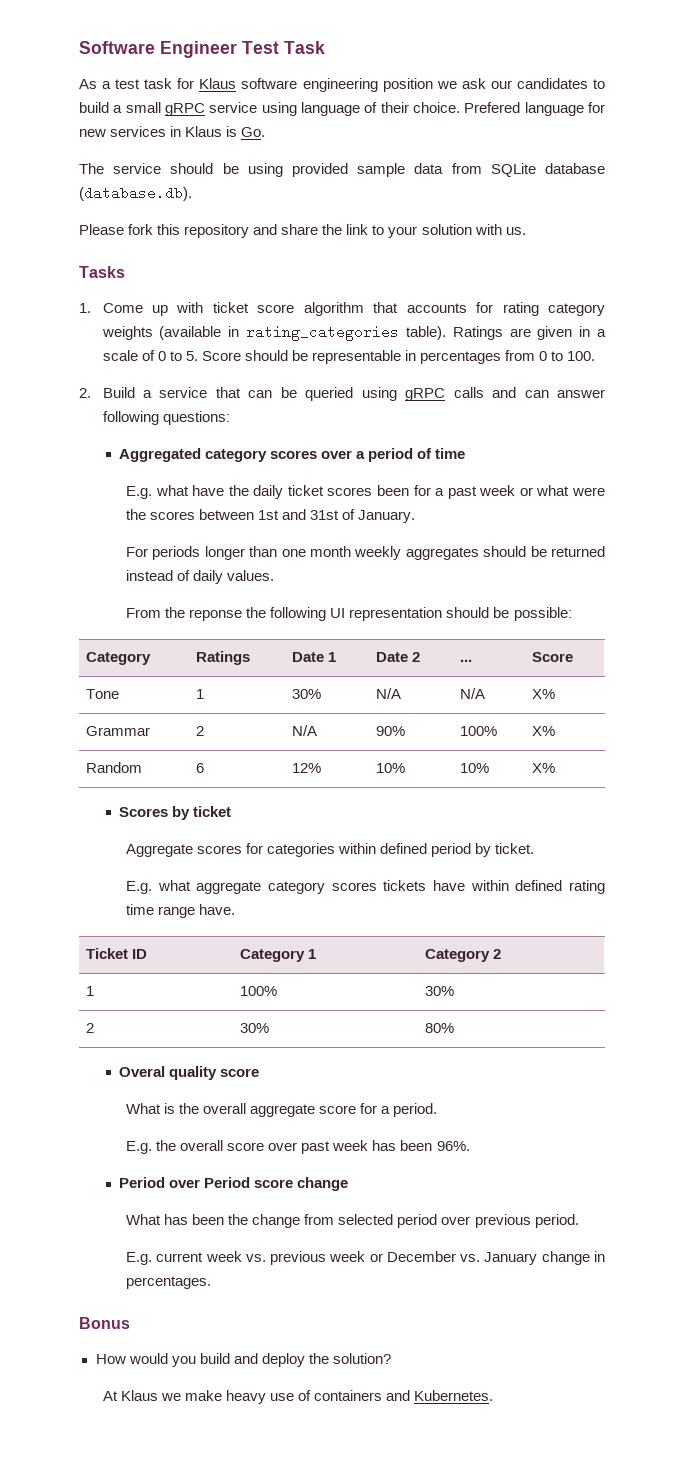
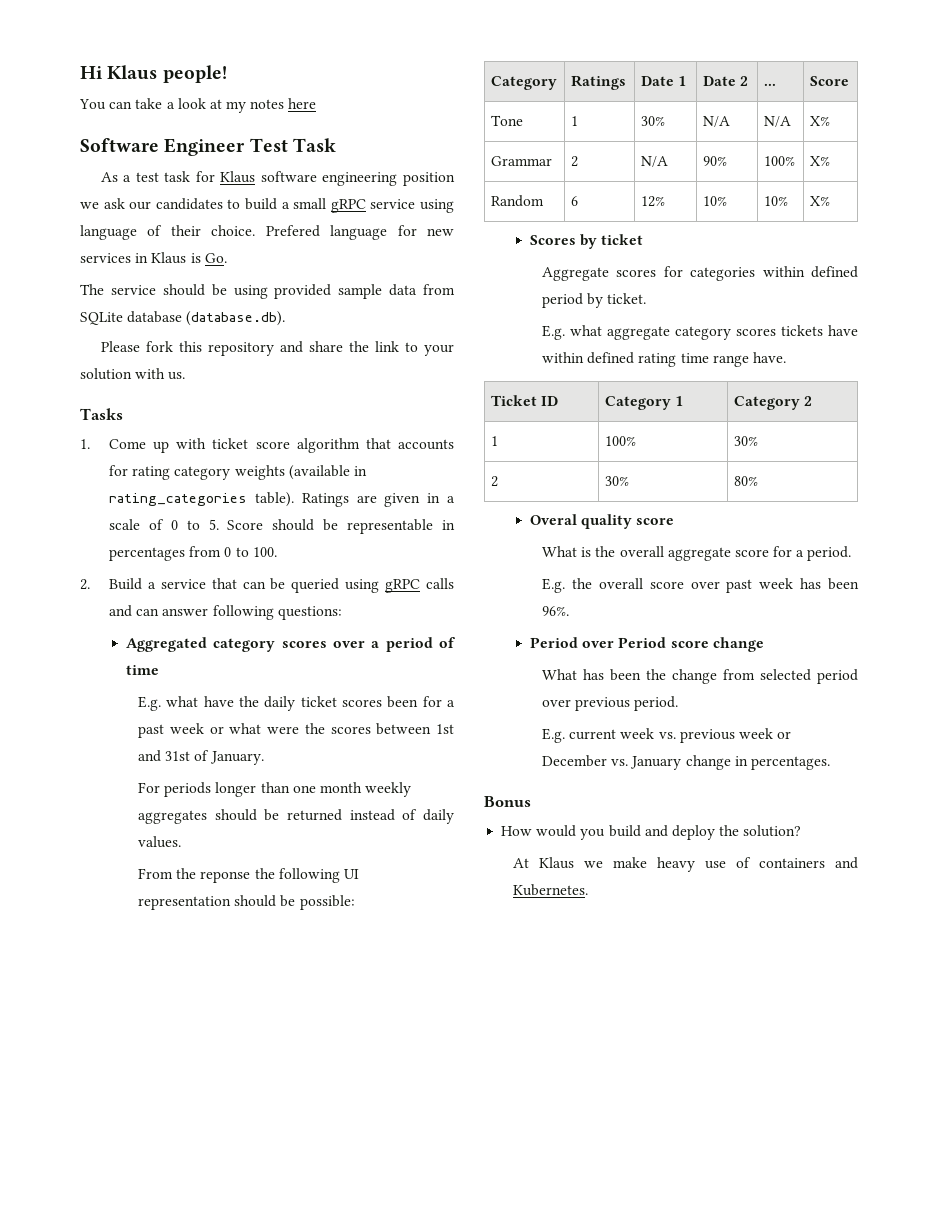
(79, 47) none -> [80,65,227,83] [79,98,317,113] Hi Klaus people! // You can take a look at my notes here //

